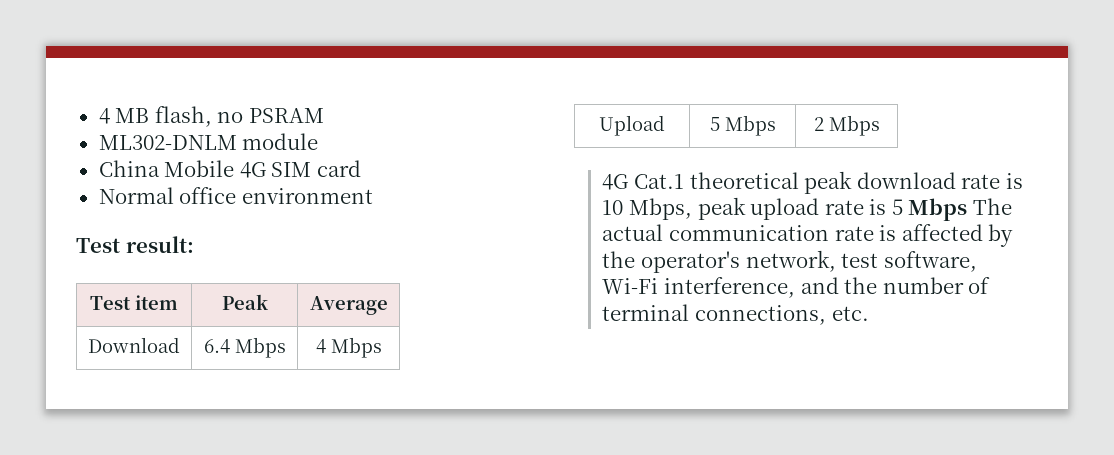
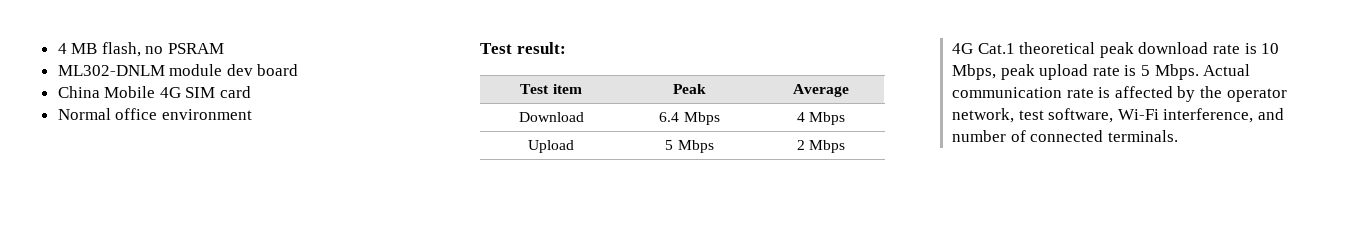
(319, 141) none -> [226,64,299,76] dev board
[908,198,1012,221] [602,224,664,241] Mbps The actual -> [1154,64,1251,80] Mbps. Actual
[640,251,740,273] operator's -> [1226,88,1287,102] operator
[844,277,878,294] the -> (1284, 114) none
[602,304,869,325] terminal connections, etc. -> [1030,130,1178,142] connected terminals.

